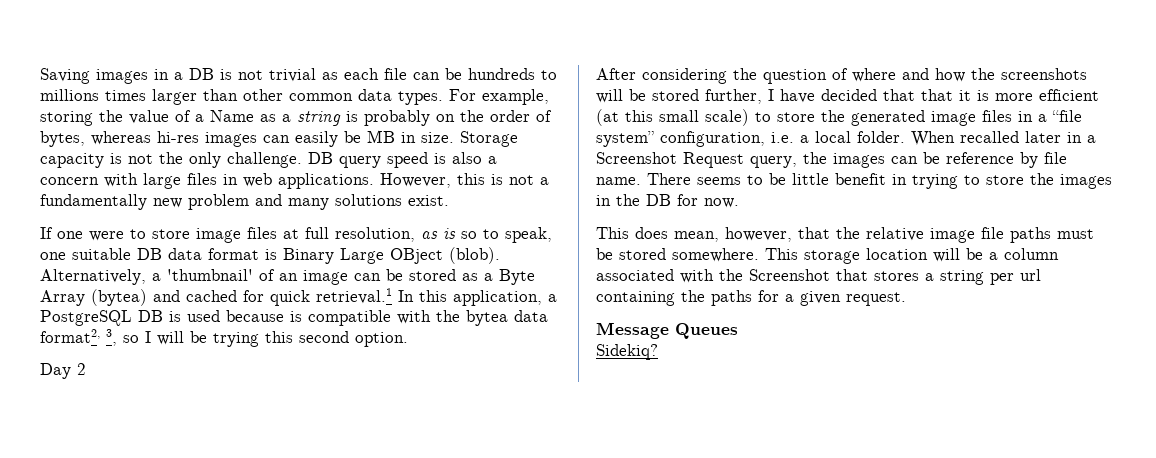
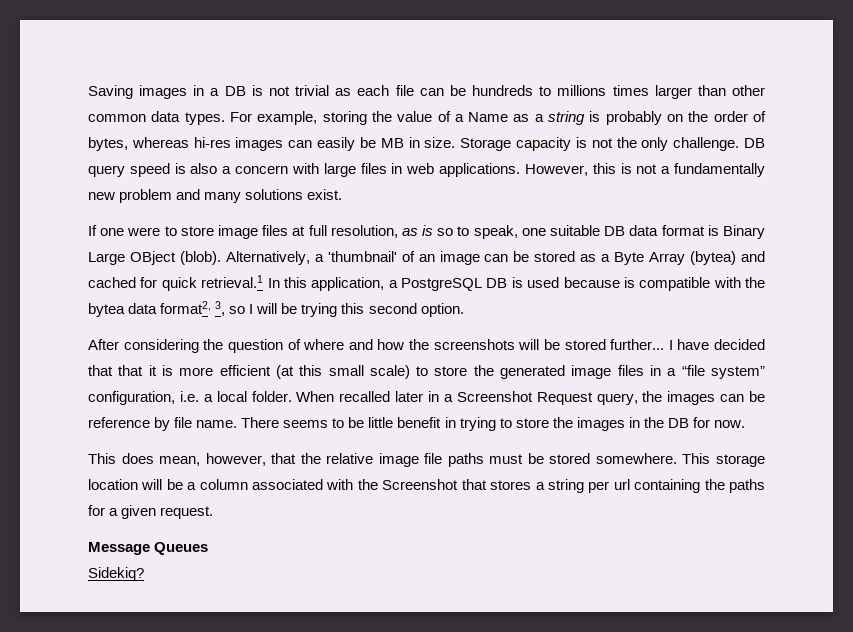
[40,363,86,379] // Day 2 -> (464, 310) none
[705,89,762,104] further, -> [610,339,665,350] further...

